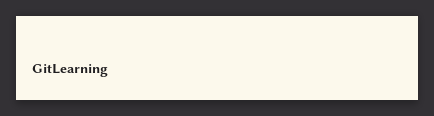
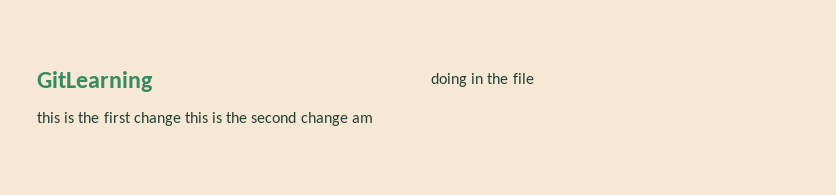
(108, 70) none -> [37,112,373,126] [431,73,534,87] // this is the first change this is the second change am doing in the file

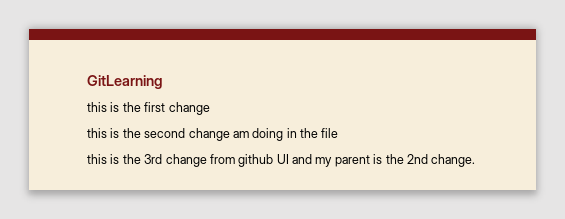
(181, 119) none -> (210, 108) //
(534, 78) none -> [87,154,476,167] // this is the 3rd change from github UI and my parent is the 2nd change.

